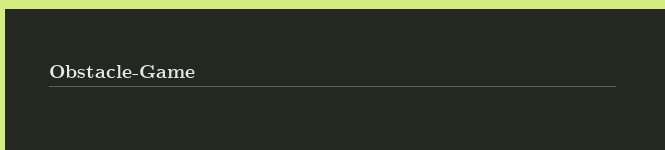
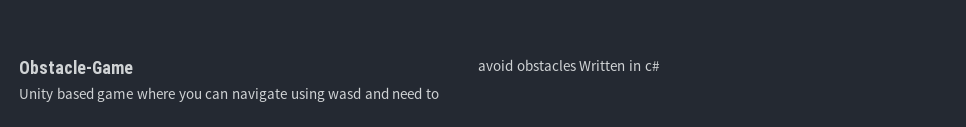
(195, 71) none -> [19,87,440,102] [478,59,660,71] // Unity based game where you can navigate using wasd and need to avoid obstacles Written in c#

